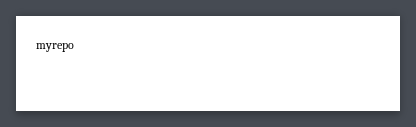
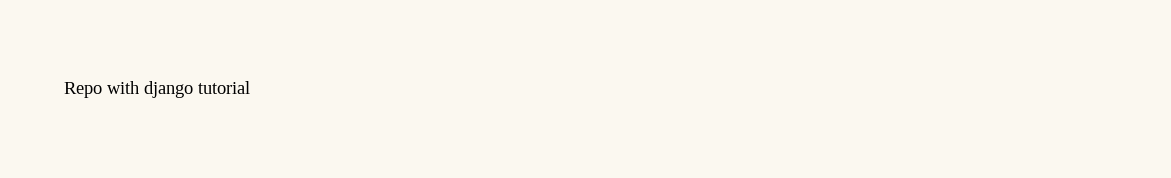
[36,43,74,52] myrepo -> [64,81,250,98] Repo with django tutorial

